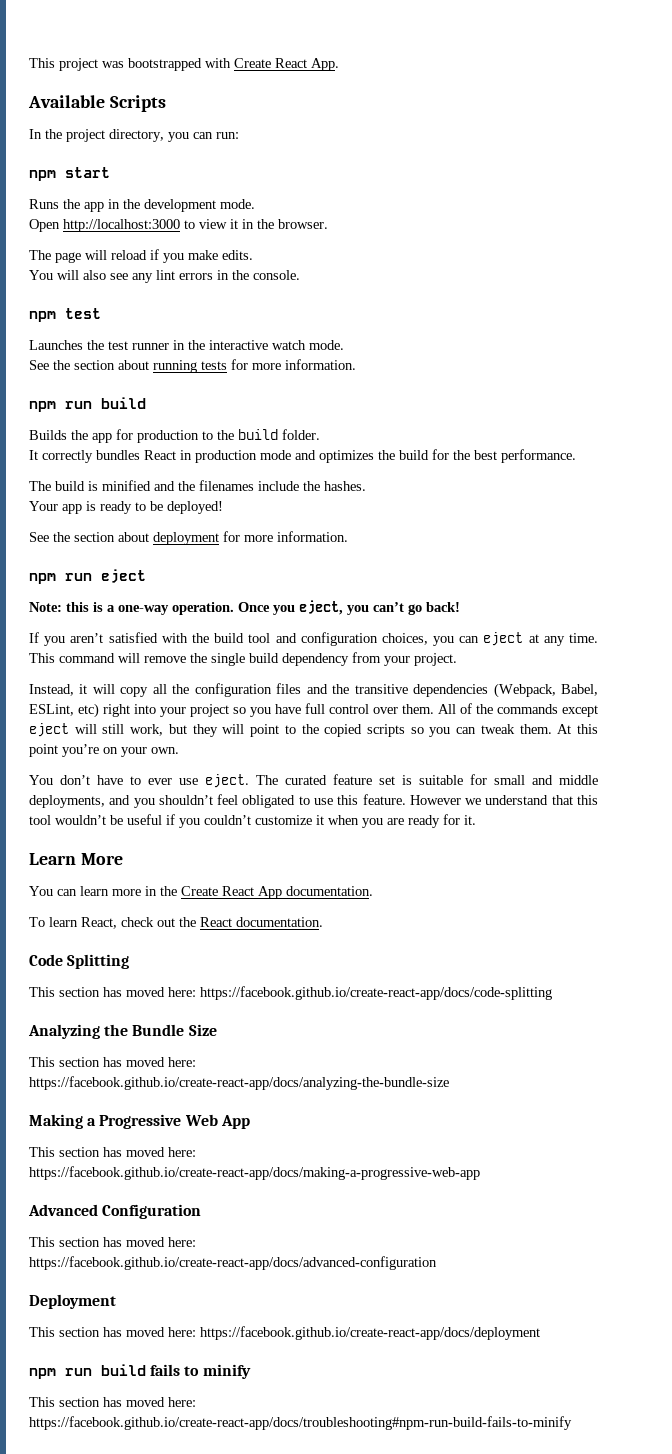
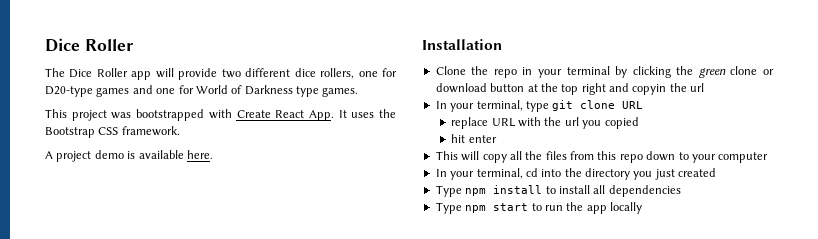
(29, 63) none -> [45,38,134,52] [45,68,397,80] [45,85,359,97] Dice Roller // The Dice Roller app will provide two different dice rollers, one for D20-type games and one for World of Darkness type games. //
[28,95,166,112] [29,129,239,142] [29,167,110,181] [29,199,255,212] [29,219,328,232] [29,249,253,263] [29,270,300,283] [29,308,101,322] [29,340,344,350] [29,359,356,373] [29,397,146,412] [29,429,320,443] [29,449,576,463] [29,480,366,491] [29,501,223,514] [29,531,348,545] [29,569,146,584] [29,600,460,615] [29,632,598,646] [29,652,457,666] [29,683,598,698] [29,703,598,718] [29,723,598,737] [29,744,179,757] [29,774,598,788] [29,794,598,808] [29,814,476,828] [29,853,123,865] [29,886,373,899] [29,917,323,929] [29,954,130,969] [29,986,552,1000] [28,1024,217,1039] [29,1057,196,1067] [29,1076,449,1090] [29,1114,250,1129] [29,1147,196,1157] [29,1166,480,1180] [28,1204,202,1219] [29,1237,196,1247] [29,1256,437,1270] [29,1294,116,1309] [29,1326,540,1340] [29,1364,251,1379] [29,1397,196,1407] [29,1416,572,1430] // Available Scripts // In the project directory, you can run: // npm start // Runs the app in the development mode. // Open http://localhost:3000 to view it in the browser. // The page will reload if you make edits. // You will also see any lint errors in the console. // npm test // Launches the test runner in the interactive watch mode. // See the section about running tests for more information. // npm run build // Builds the app for production to the build folder. // It correctly bundles React in production mode and optimizes the build for the best performance. // The build is minified and the filenames include the hashes. // Your app is ready to be deployed! // See the section about deployment for more information. // npm run eject // Note: this is a one-way operation. Once you eject, you can’t go back! // If you aren’t satisfied with the build tool and configuration choices, you can eject at any time. This command will remove the single build dependency from your project. // Instead, it will copy all the configuration files and the transitive dependencies (Webpack, Babel, ESLint, etc) right into your project so you have full control over them. All of the commands except eject will still work, but they will point to the copied scripts so you can tweak them. At this point you’re on your own. // You don’t have to ever use eject. The curated feature set is suitable for small and middle deployments, and you shouldn’t feel obligated to use this feature. However we understand that this tool wouldn’t be useful if you couldn’t customize it when you are ready for it. // Learn More // You can learn more in the Create React App documentation. // To learn React, check out the React documentation. // Code Splitting // This section has moved here: https://facebook.github.io/create-react-app/docs/code-splitting // Analyzing the Bundle Size // This section has moved here: https://facebook.github.io/create-react-app/docs/analyzing-the-bundle-size // Making a Progressive Web App // This section has moved here: https://facebook.github.io/create-react-app/docs/making-a-progressive-web-app // Advanced Configuration // This section has moved here: https://facebook.github.io/create-react-app/docs/advanced-configuration // Deployment // This section has moved here: https://facebook.github.io/create-react-app/docs/deployment // npm run build fails to minify // This section has moved here: https://facebook.github.io/create-react-app/docs/troubleshooting#npm-run-build-fails-to-minify -> [338,109,396,118] [45,126,180,138] [45,150,213,162] [422,39,502,50] [435,66,774,78] [435,83,705,95] [435,100,644,112] [451,117,639,129] [451,134,497,143] [435,151,769,163] [435,168,717,180] [435,185,681,197] [435,202,642,214] It uses the Bootstrap CSS framework. // A project demo is available here. // Installation // Clone the repo in your terminal by clicking the green clone or download button at the top right and copyin the url // In your terminal, type git clone URL // replace URL with the url you copied // hit enter // This will copy all the files from this repo down to your computer // In your terminal, cd into the directory you just created // Type npm install to install all dependencies // Type npm start to run the app locally

